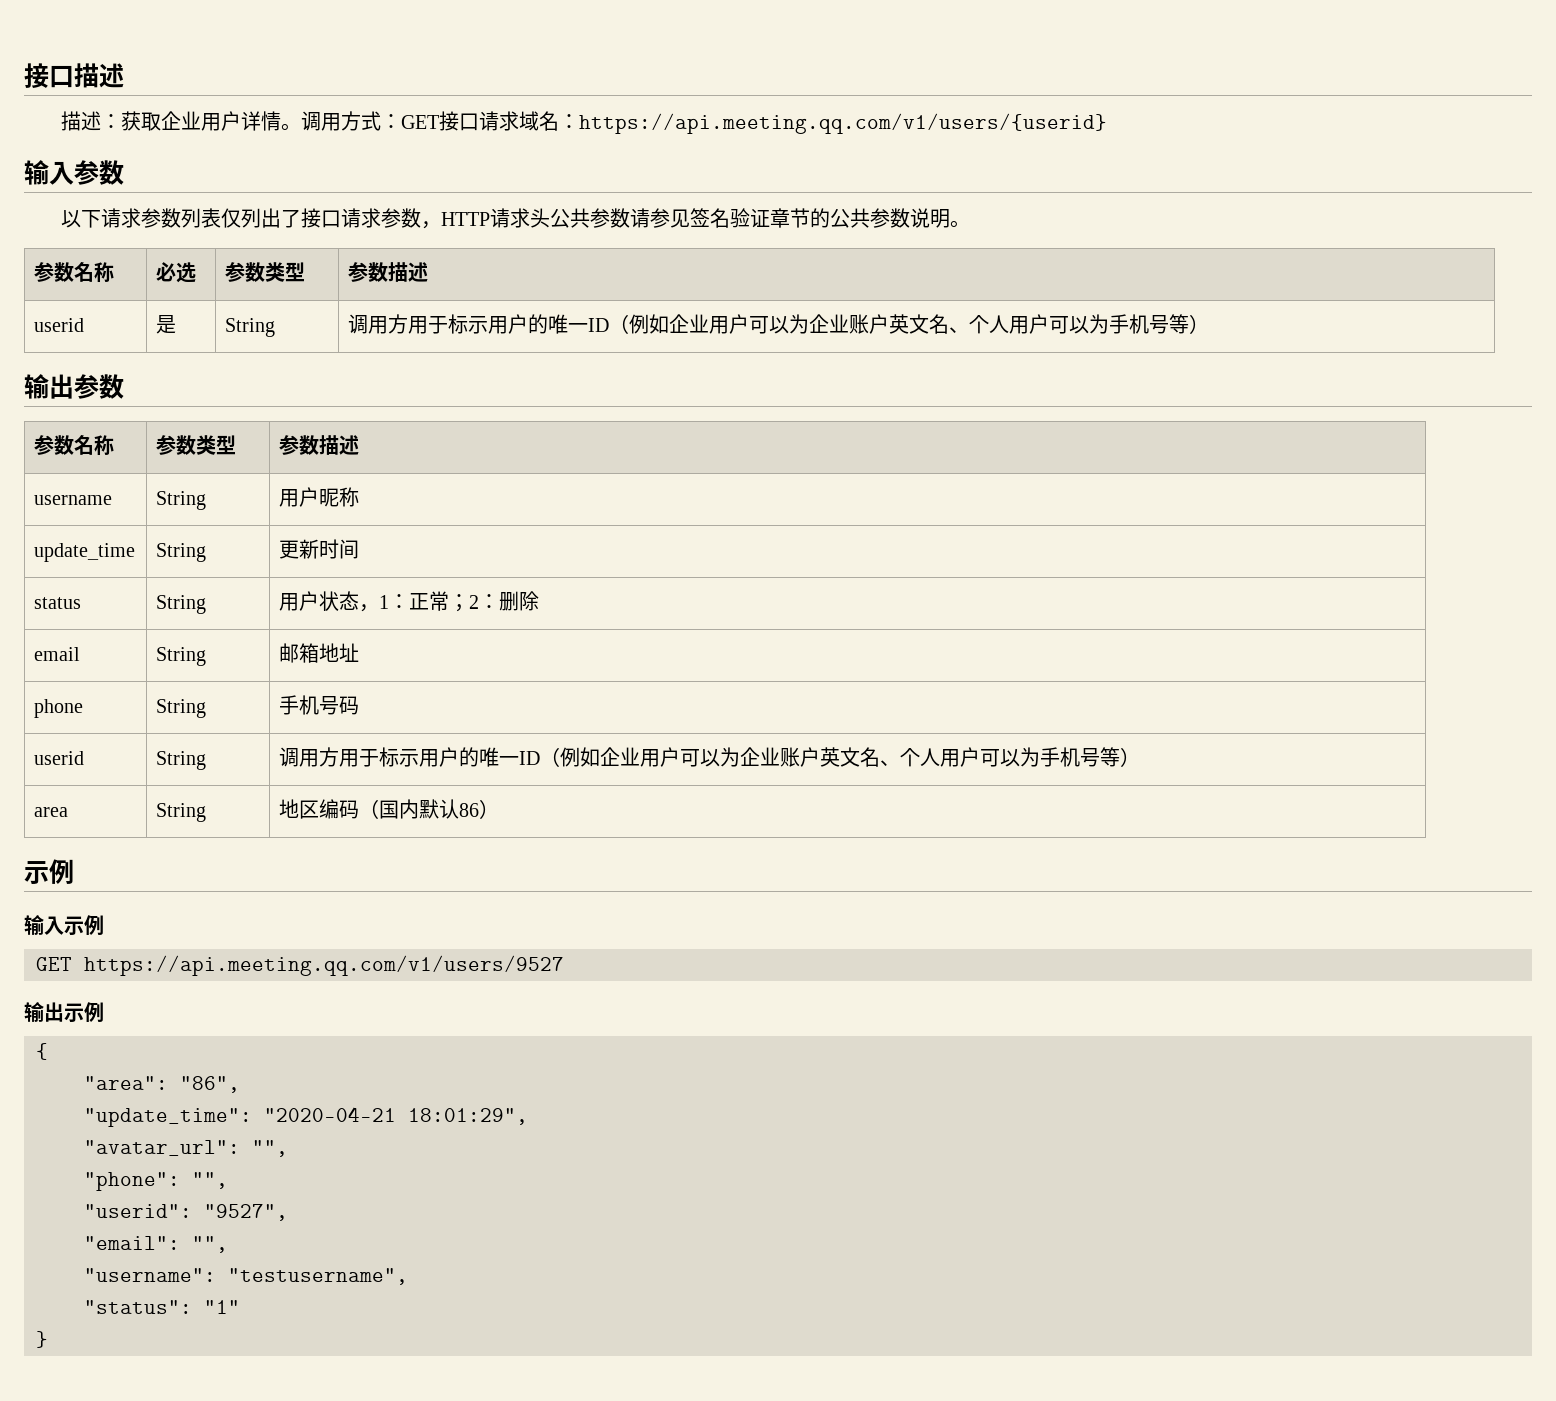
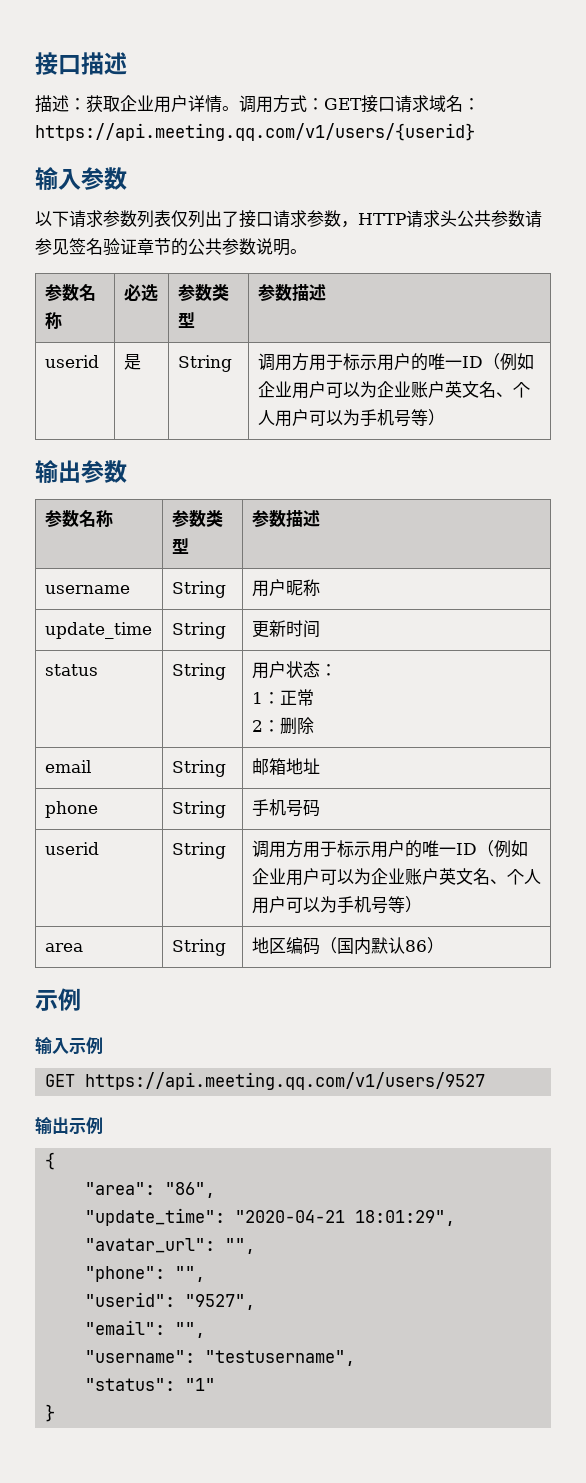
[359,604,380,612] ， -> [319,664,337,676] ： //
[449,594,470,612] ； -> (314, 697) //

